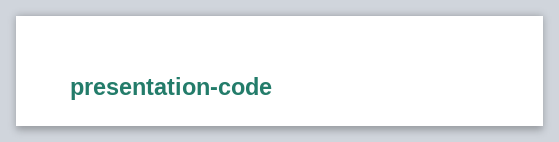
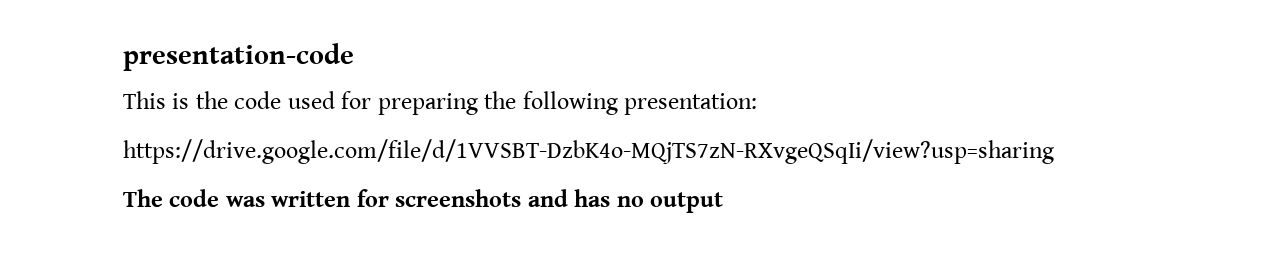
(272, 88) none -> [123,91,758,115] [123,139,1054,164] [123,189,724,213] // This is the code used for preparing the following presentation: // https://drive.google.com/file/d/1VVSBT-DzbK4o-MQjTS7zN-RXvgeQSqIi/view?usp=sharing // The code was written for screenshots and has no output

